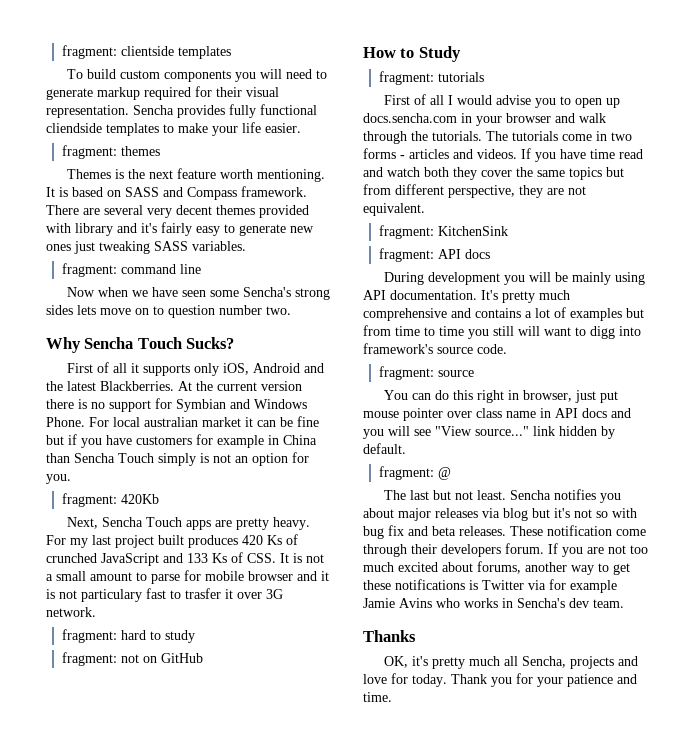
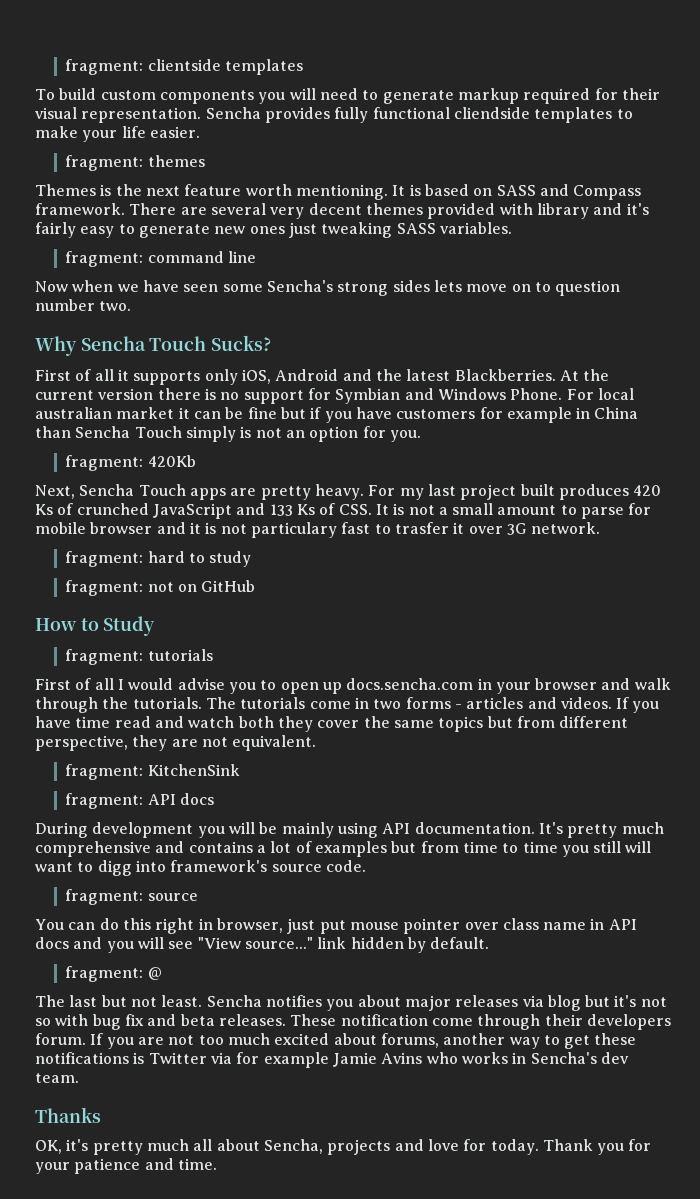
(519, 661) none -> [216,1139,260,1151] about

